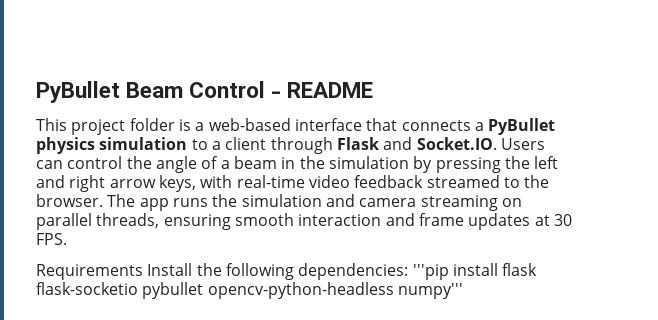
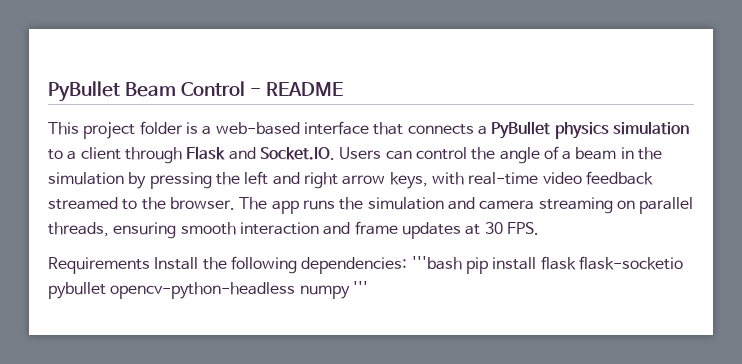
[412,264,449,280] '''pip -> [411,256,488,274] '''bash pip
[397,283,463,299] numpy''' -> [299,281,368,299] numpy '''

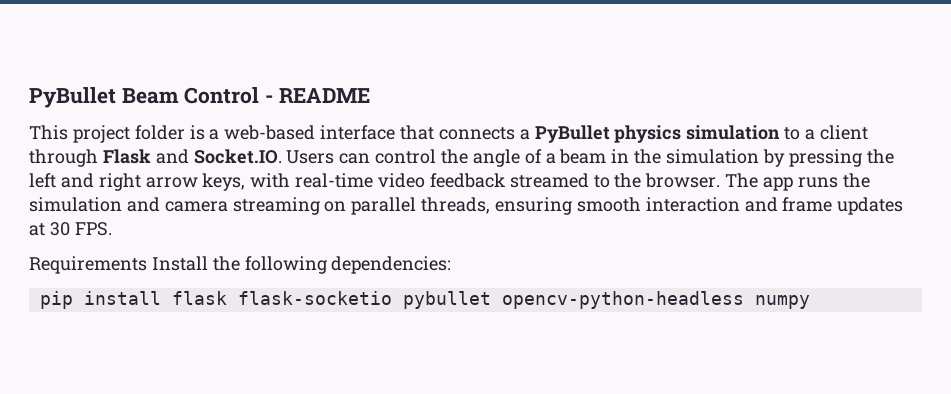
[411,256,462,270] '''bash -> (452, 265) //
[352,281,368,294] ''' -> (810, 302) none

